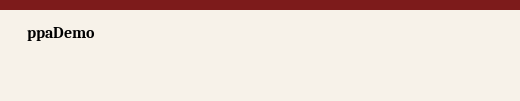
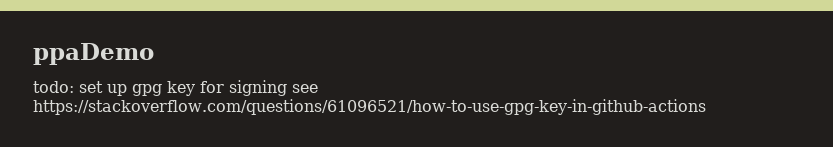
(95, 34) none -> [33,80,318,96] [33,99,706,115] // todo: set up gpg key for signing see https://stackoverflow.com/questions/61096521/how-to-use-gpg-key-in-github-actions

